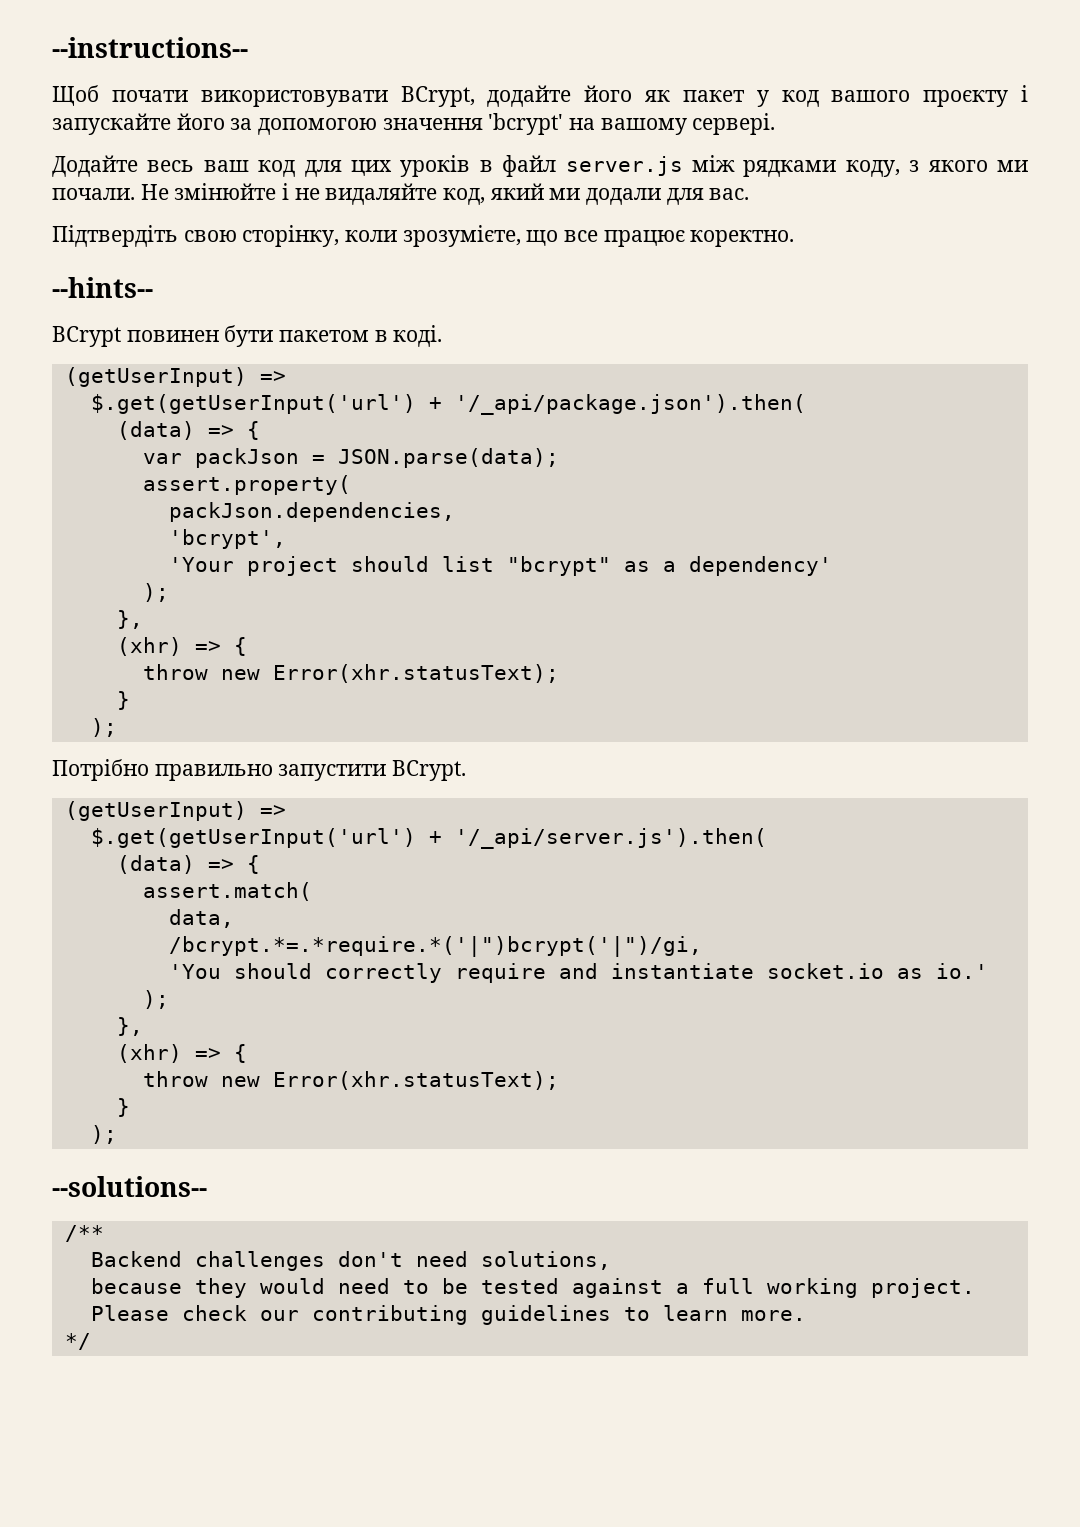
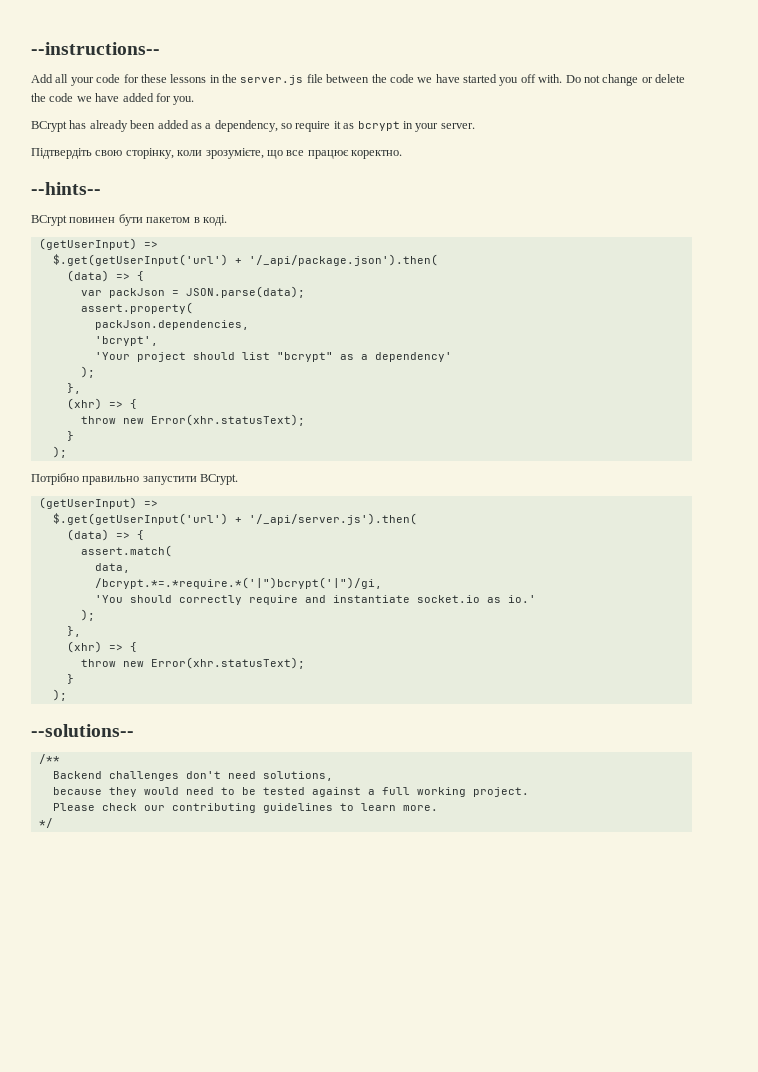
[52,85,1029,107] [52,113,776,135] [52,155,1028,177] [52,183,750,205] Щоб почати використовувати BCrypt, додайте його як пакет у код вашого проєкту і запускайте його за допомогою значення 'bcrypt' на вашому сервері. // Додайте весь ваш код для цих уроків в файл server.js між рядками коду, з якого ми почали. Не змінюйте і не видаляйте код, який ми додали для вас. -> [31,74,685,86] [31,93,195,105] [31,120,475,132] Add all your code for these lessons in the server.js file between the code we have started you off with. Do not change or delete the code we have added for you. // BCrypt has already been added as a dependency, so require it as bcrypt in your server.

